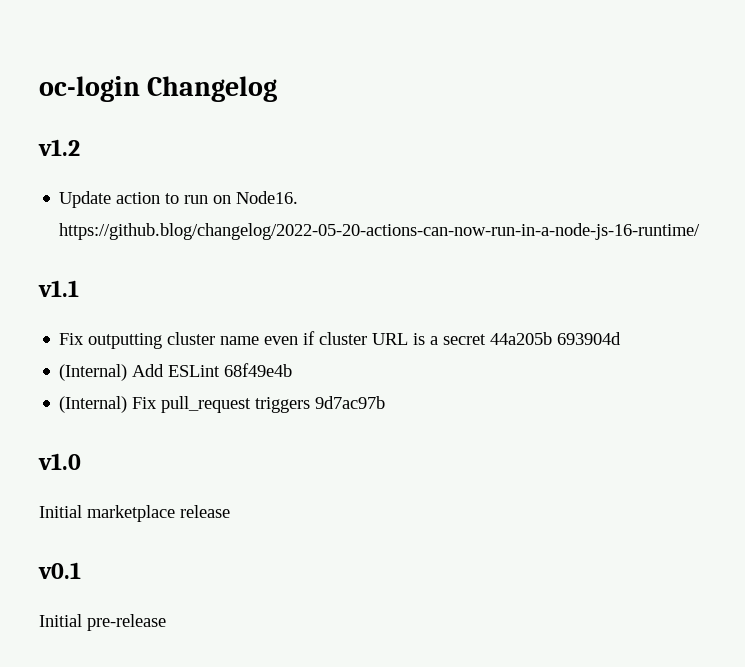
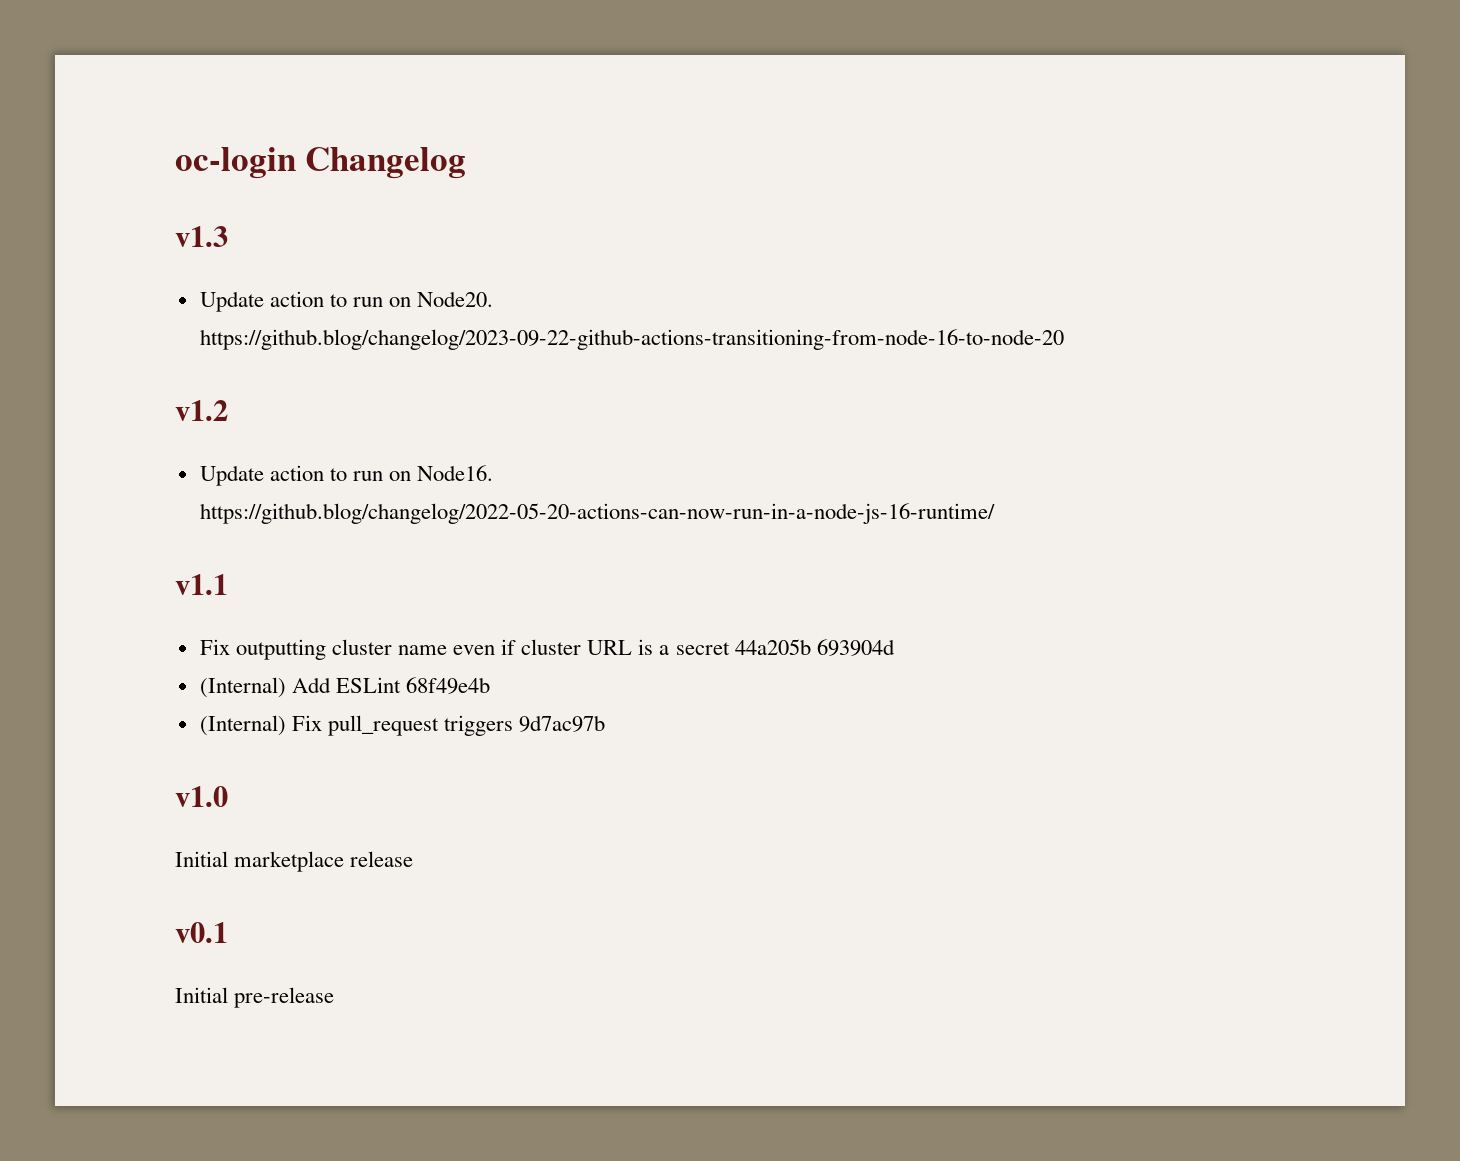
(278, 89) none -> [175,226,228,247] [199,291,494,312] [199,329,1064,350] // v1.3 // Update action to run on Node20. https://github.blog/changelog/2023-09-22-github-actions-transitioning-from-node-16-to-node-20

